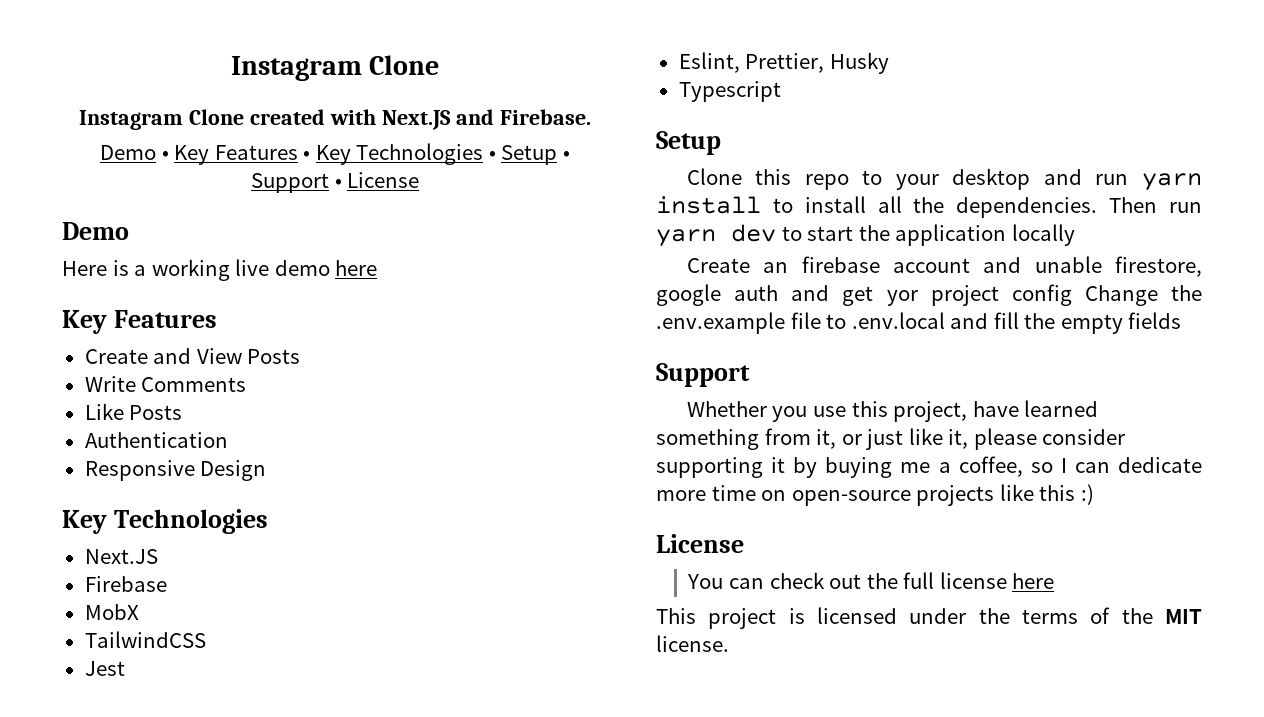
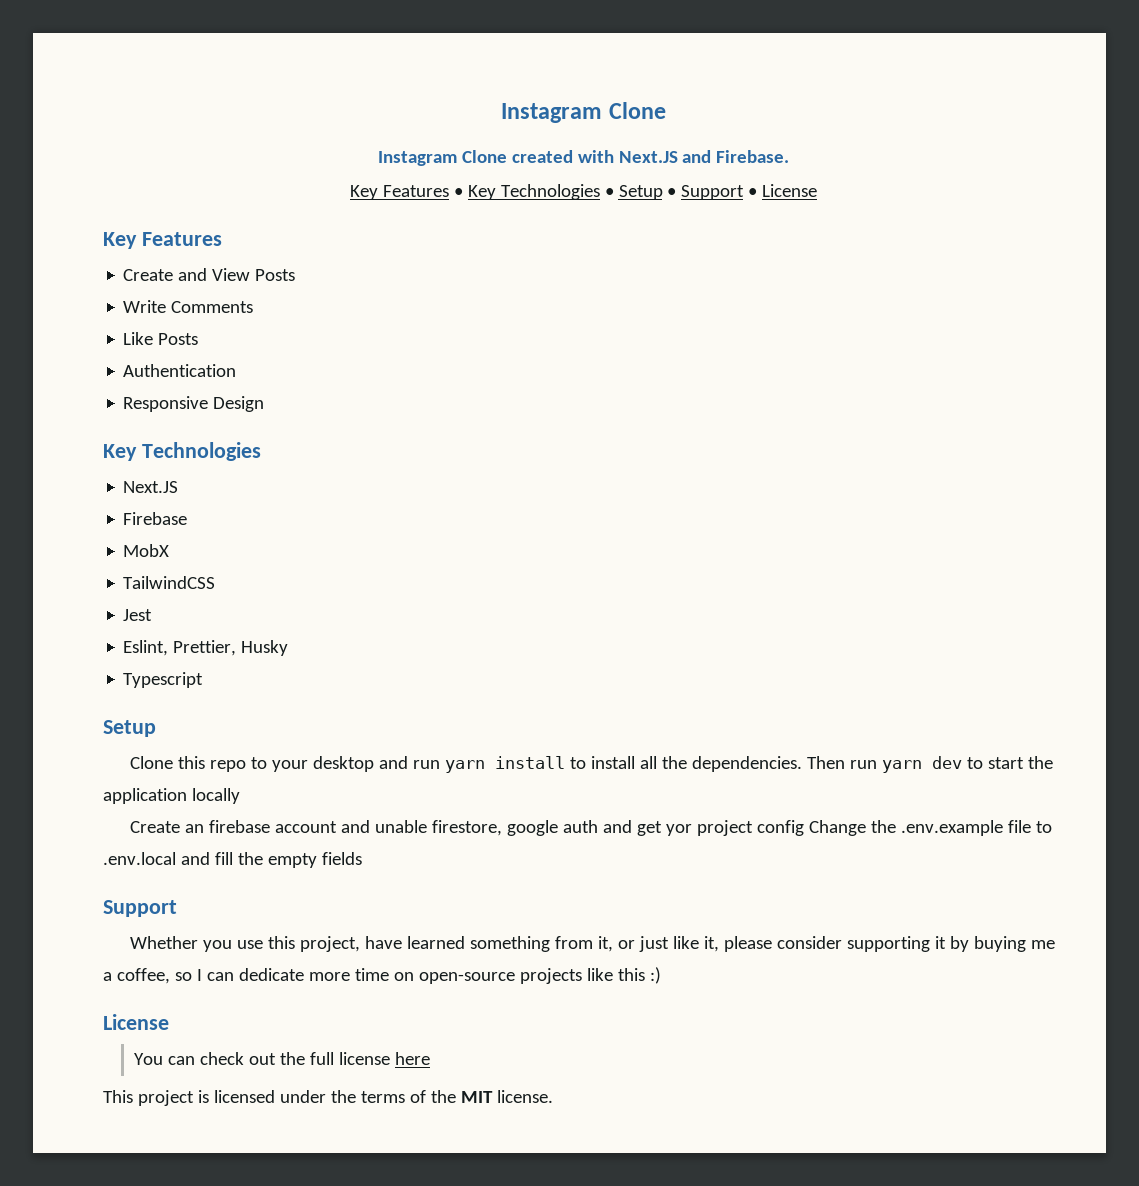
[100,145,169,160] Demo • -> (790, 156) none
[62,222,129,240] [62,259,378,281] // Demo // Here is a working live demo here -> (818, 190) none

